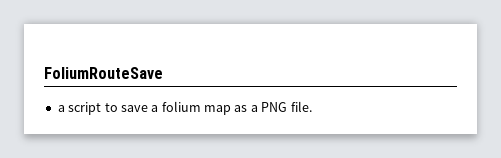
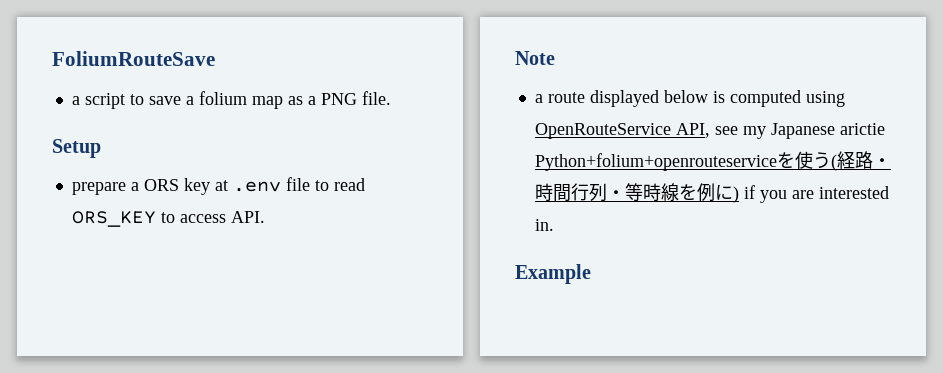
(312, 106) none -> [52,139,101,158] [71,177,365,195] [71,211,265,227] [515,51,555,65] [534,90,845,107] [534,123,885,139] [534,151,891,171] [534,183,889,203] [534,219,554,231] [515,264,591,284] // Setup // prepare a ORS key at .env file to read ORS_KEY to access API. // Note // a route displayed below is computed using OpenRouteService API, see my Japanese arictie Python+folium+openrouteserviceを使う(経路・時間行列・等時線を例に) if you are interested in. // Example

